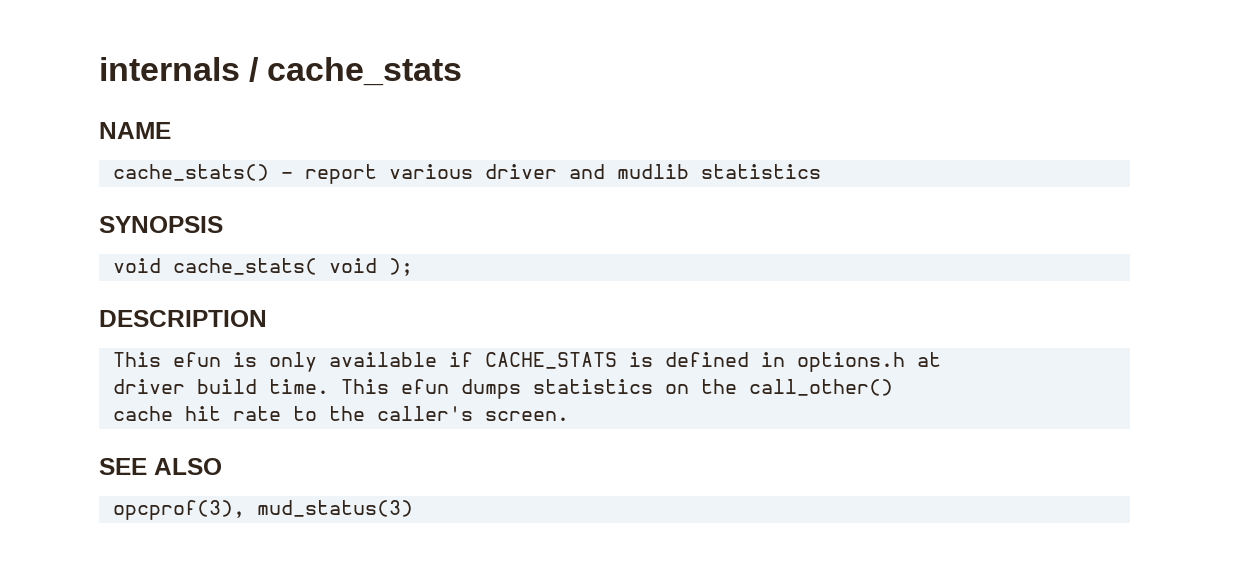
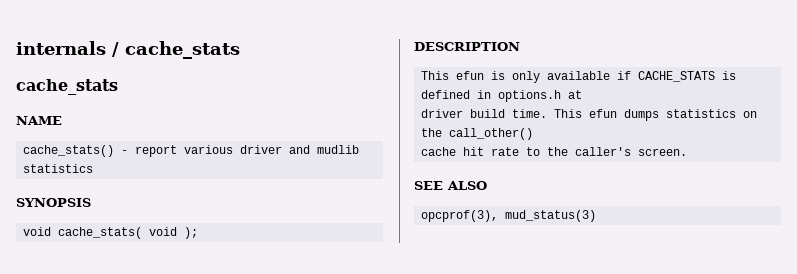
(463, 71) none -> [16,79,118,95] // cache_stats

